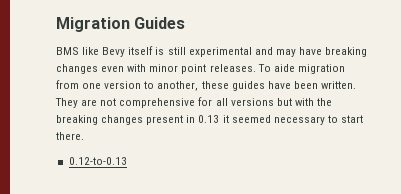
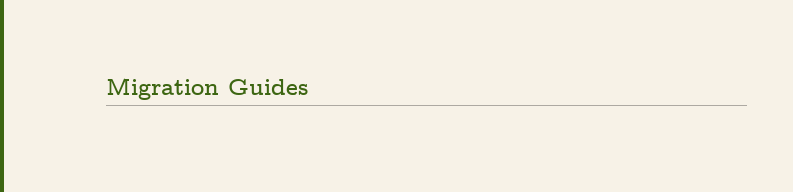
[56,46,368,57] [56,64,345,74] [56,80,356,91] [55,97,332,108] [56,115,363,125] [56,132,84,140] [68,157,127,165] // BMS like Bevy itself is still experimental and may have breaking changes even with minor point releases. To aide migration from one version to another, these guides have been written. They are not comprehensive for all versions but with the breaking changes present in 0.13 it seemed necessary to start there. // 0.12-to-0.13 -> (308, 87) none

